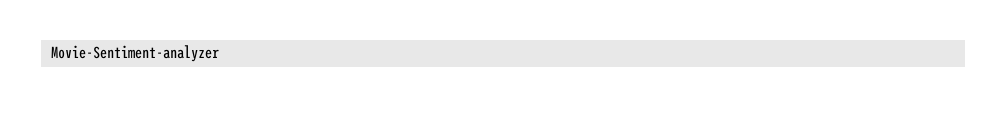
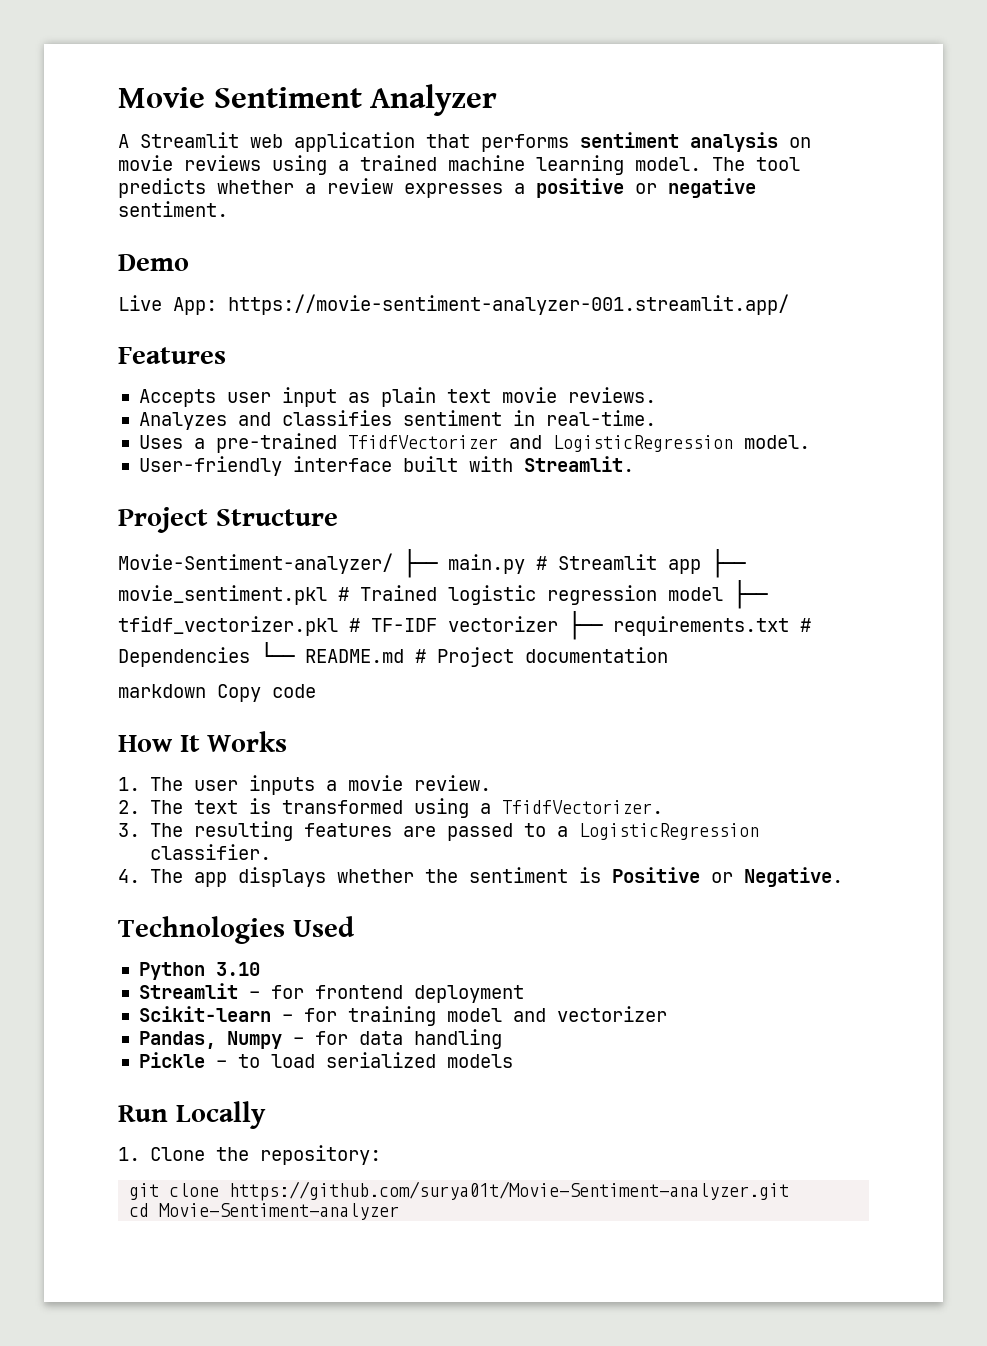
(51, 53) none -> [118,84,498,116] [118,132,811,152] [118,155,800,175] [118,178,756,198] [118,201,228,217] [118,254,189,271] [118,294,789,315] [118,347,226,364] [138,387,656,407] [138,410,656,430] [138,433,810,453] [138,456,634,476] [118,507,338,533] [118,549,746,578] [118,580,768,609] [118,611,811,640] [118,642,668,667] [118,684,316,702] [118,731,288,752] [118,775,491,795] [118,798,663,818] [118,821,759,841] [149,844,271,860] [118,867,843,887] [118,916,355,944] [138,962,260,980] [138,983,524,1003] [138,1006,667,1026] [138,1029,502,1049] [138,1052,513,1068] [118,1101,266,1129] [118,1145,381,1165] [129,1181,790,1201] [129,1203,150,1217] Movie Sentiment Analyzer // A Streamlit web application that performs sentiment analysis on movie reviews using a trained machine learning model. The tool predicts whether a review expresses a positive or negative sentiment. // Demo // Live App: https://movie-sentiment-analyzer-001.streamlit.app/ // Features // Accepts user input as plain text movie reviews. // Analyzes and classifies sentiment in real-time. // Uses a pre-trained TfidfVectorizer and LogisticRegression model. // User-friendly interface built with Streamlit. // Project Structure // Movie-Sentiment-analyzer/ ├── main.py # Streamlit app ├── movie_sentiment.pkl # Trained logistic regression model ├── tfidf_vectorizer.pkl # TF-IDF vectorizer ├── requirements.txt # Dependencies └── README.md # Project documentation // markdown Copy code // How It Works // 1. The user inputs a movie review. // 2. The text is transformed using a TfidfVectorizer. // 3. The resulting features are passed to a LogisticRegression classifier. // 4. The app displays whether the sentiment is Positive or Negative. // Technologies Used // Python 3.10 // Streamlit – for frontend deployment // Scikit-learn – for training model and vectorizer // Pandas, Numpy – for data handling // Pickle – to load serialized models // Run Locally // 1. Clone the repository: // git clone https://github.com/surya01t/Movie-Sentiment-analyzer.git // cd

